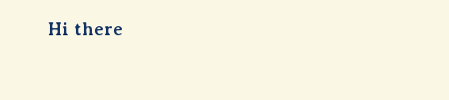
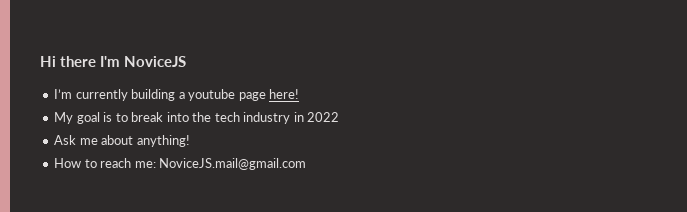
(123, 29) none -> [100,56,187,67] [54,89,300,101] [54,112,340,124] [54,135,190,147] [54,158,307,170] I'm NoviceJS // I’m currently building a youtube page here! // My goal is to break into the tech industry in 2022 // Ask me about anything! // How to reach me: NoviceJS.mail@gmail.com

